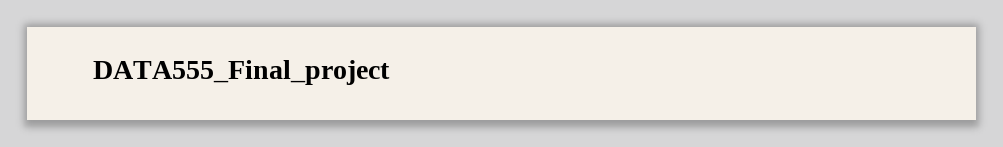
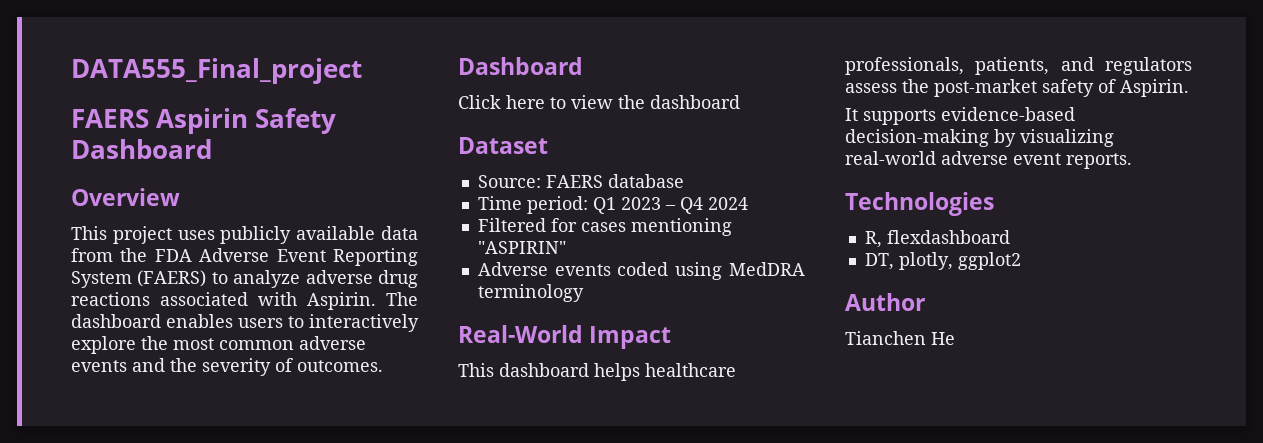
(390, 72) none -> [71,108,336,134] [71,139,212,159] [71,188,180,206] [71,226,419,244] [71,248,418,266] [71,270,418,288] [71,292,418,310] [71,314,419,332] [71,336,366,354] [71,358,383,376] [458,57,583,75] [458,95,740,109] [458,137,548,154] [477,174,684,188] [477,196,748,214] [477,218,732,236] [477,241,566,254] [477,262,805,280] [477,284,584,302] [458,325,672,349] [458,363,736,381] [845,57,1192,75] [845,79,1189,97] [845,107,1075,125] [845,129,1114,147] [845,151,1132,169] [845,192,994,216] [864,230,1010,248] [864,252,1021,270] [845,293,925,311] [845,331,955,345] // FAERS Aspirin Safety Dashboard // Overview // This project uses publicly available data from the FDA Adverse Event Reporting System (FAERS) to analyze adverse drug reactions associated with Aspirin. The dashboard enables users to interactively explore the most common adverse events and the severity of outcomes. // Dashboard // Click here to view the dashboard // Dataset // Source: FAERS database // Time period: Q1 2023 – Q4 2024 // Filtered for cases mentioning "ASPIRIN" // Adverse events coded using MedDRA terminology // Real-World Impact // This dashboard helps healthcare professionals, patients, and regulators assess the post-market safety of Aspirin. // It supports evidence-based decision-making by visualizing real-world adverse event reports. // Technologies // R, flexdashboard // DT, plotly, ggplot2 // Author // Tianchen He

